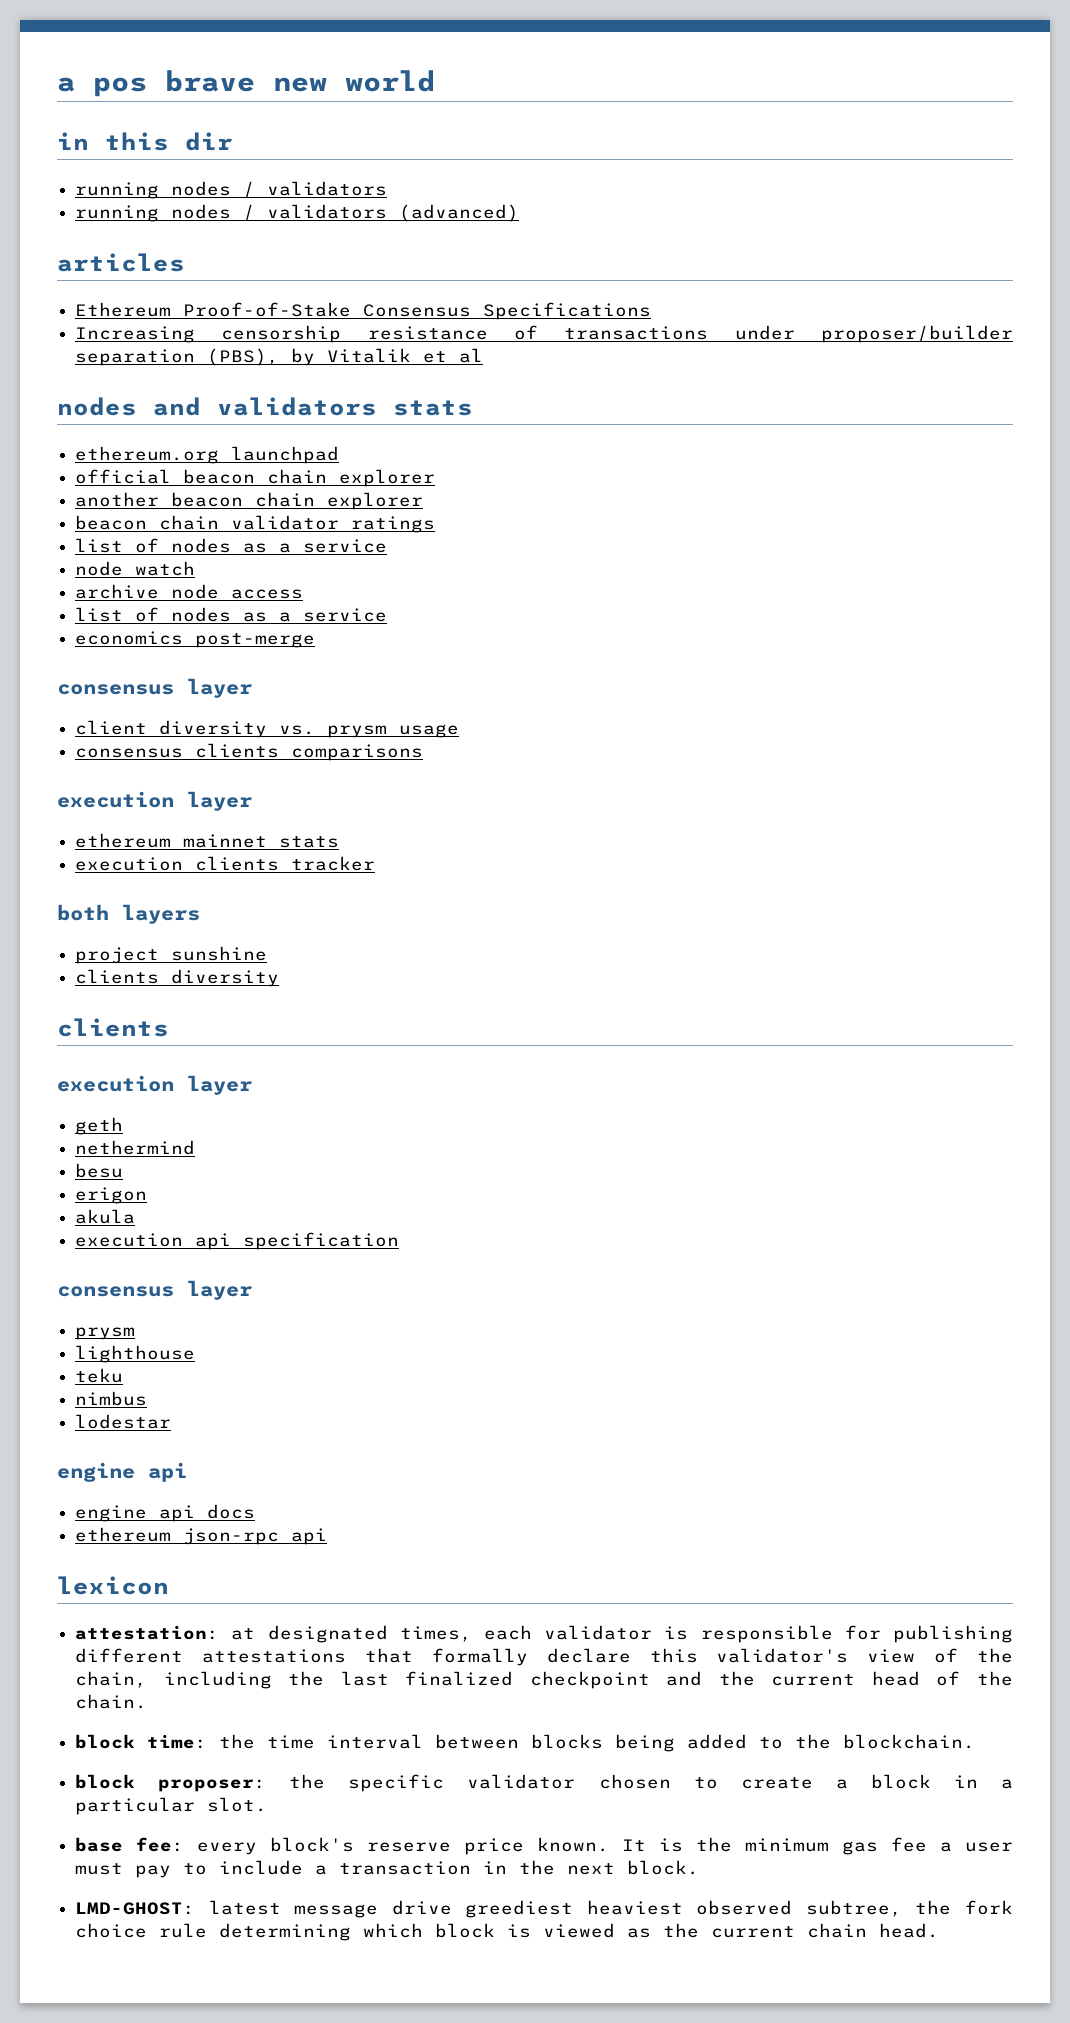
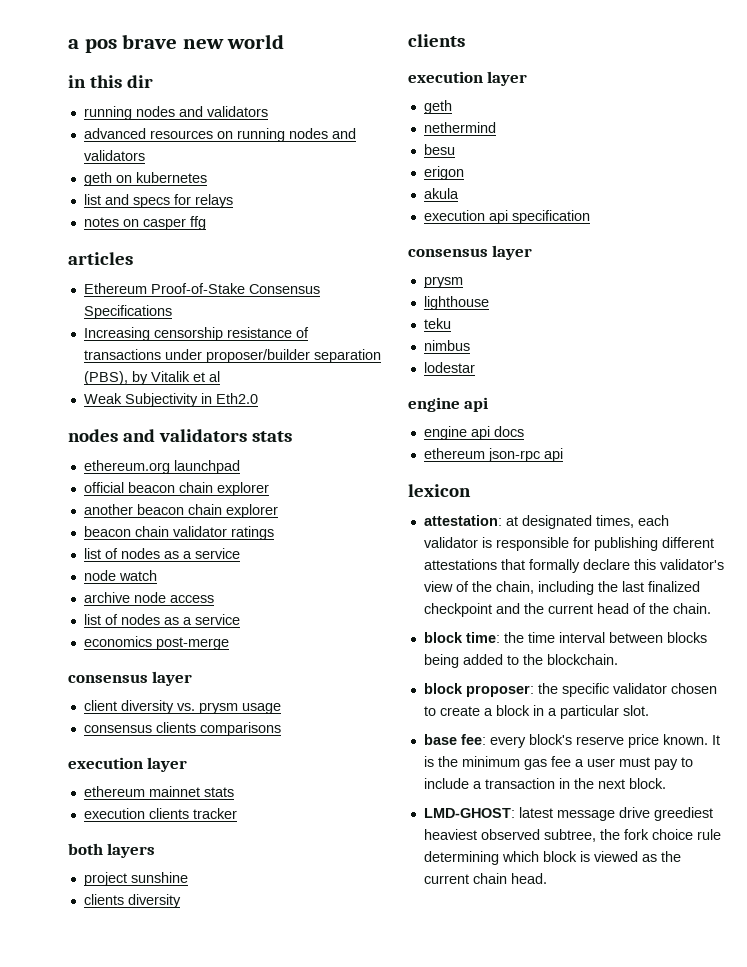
[243,181,388,198] [75,204,520,222] / validators // running nodes / validators (advanced) -> [178,106,268,117] [83,128,356,142] [83,150,145,161] [83,172,207,186] [83,194,233,208] [83,216,206,230] and validators // advanced resources on running nodes and validators // geth on kubernetes // list and specs for relays // notes on casper ffg
(484, 355) none -> [83,393,258,407] // Weak Subjectivity in Eth2.0

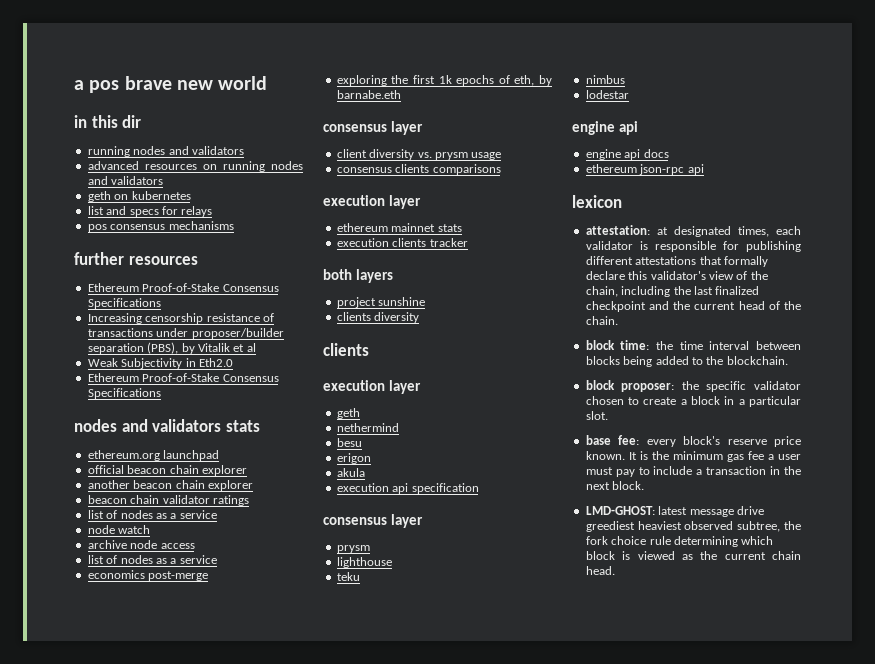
[83,216,206,230] [68,252,133,265] notes on casper ffg // articles -> [87,221,234,232] [74,252,198,265] pos consensus mechanisms // further resources
(258, 398) none -> [87,373,279,382] [87,388,161,399] // Ethereum Proof-of-Stake Consensus Specifications
(229, 643) none -> [336,75,552,86] [336,90,401,99] // exploring the first 1k epochs of eth, by barnabe.eth

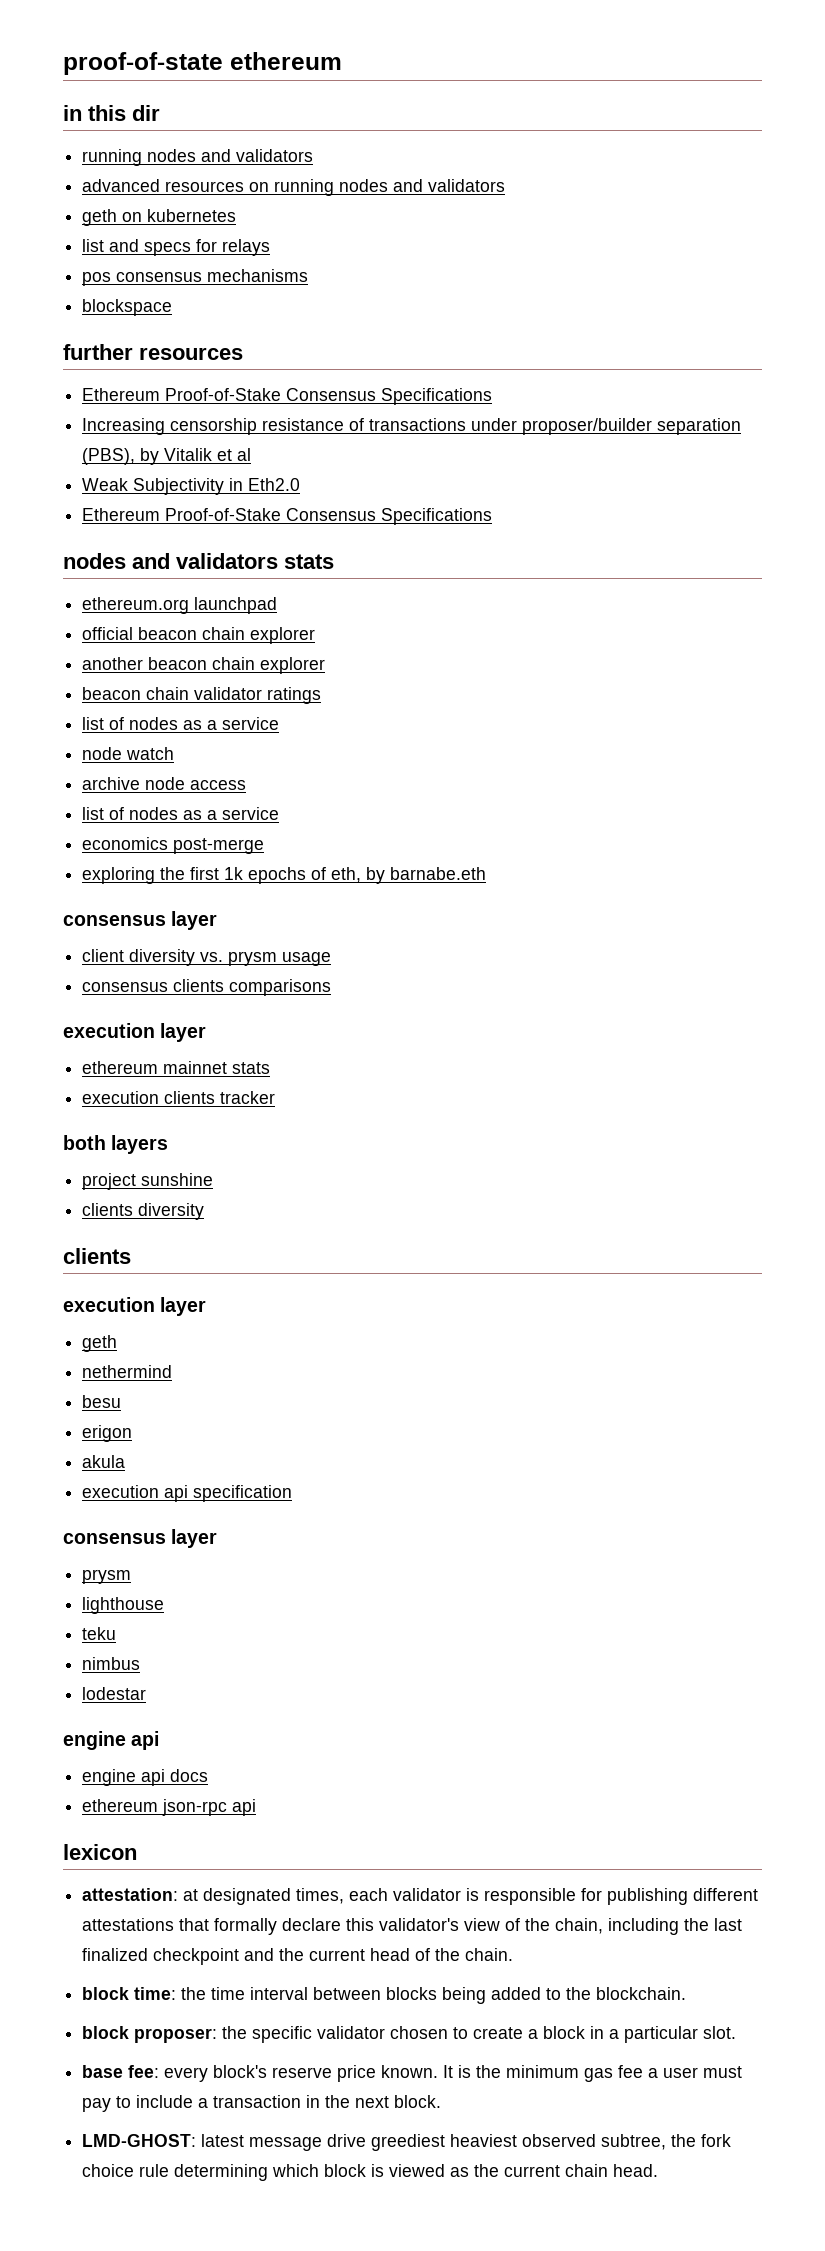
[74,76,268,93] a pos brave new world -> [63,52,342,75] proof-of-state ethereum
(234, 225) none -> [82,299,173,316] // blockspace

